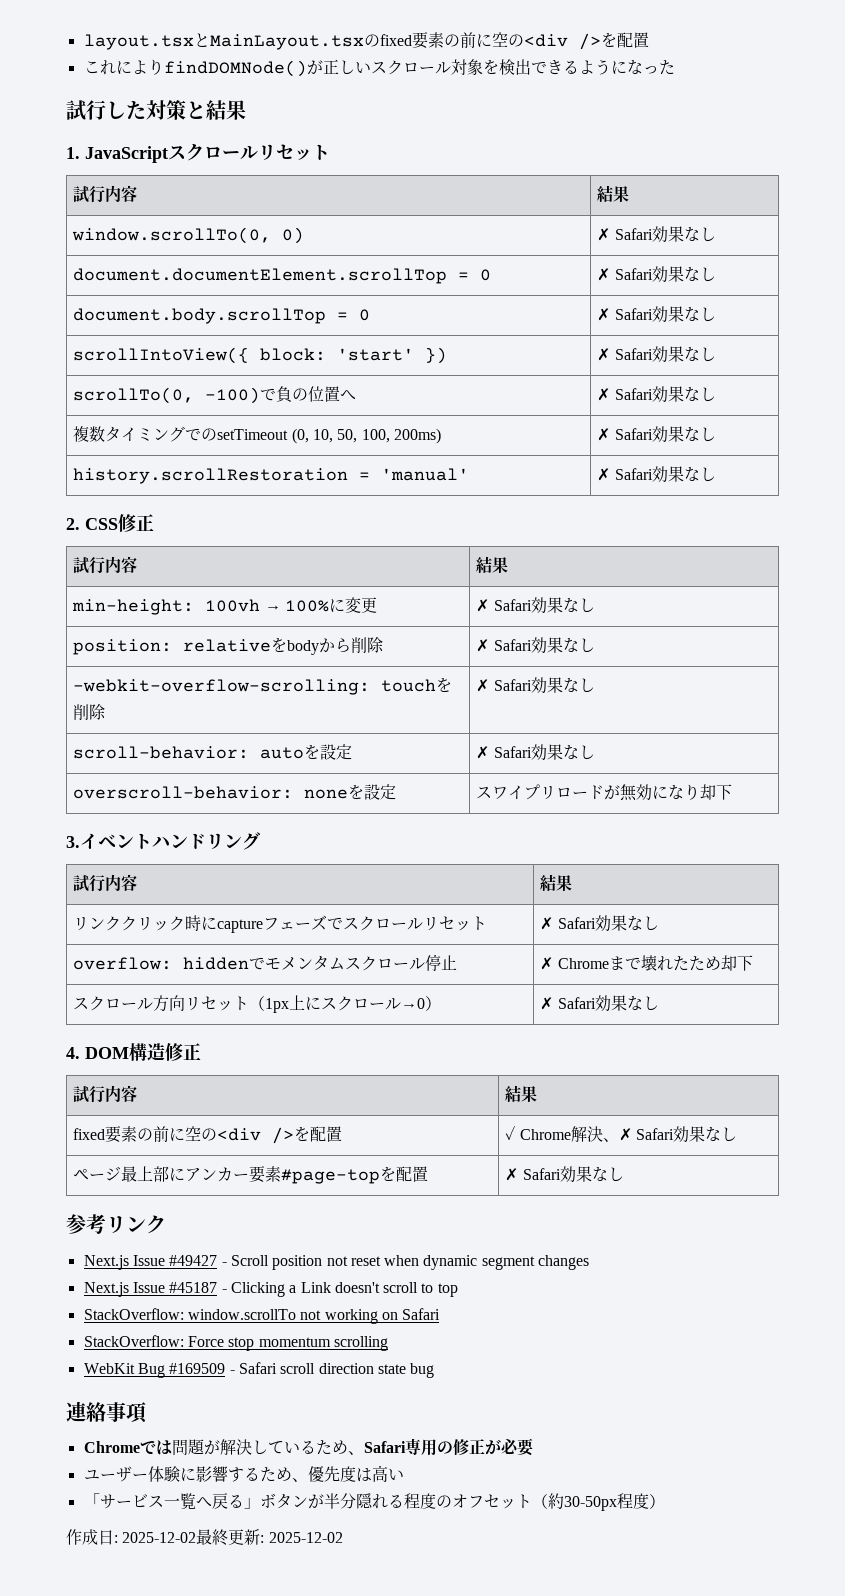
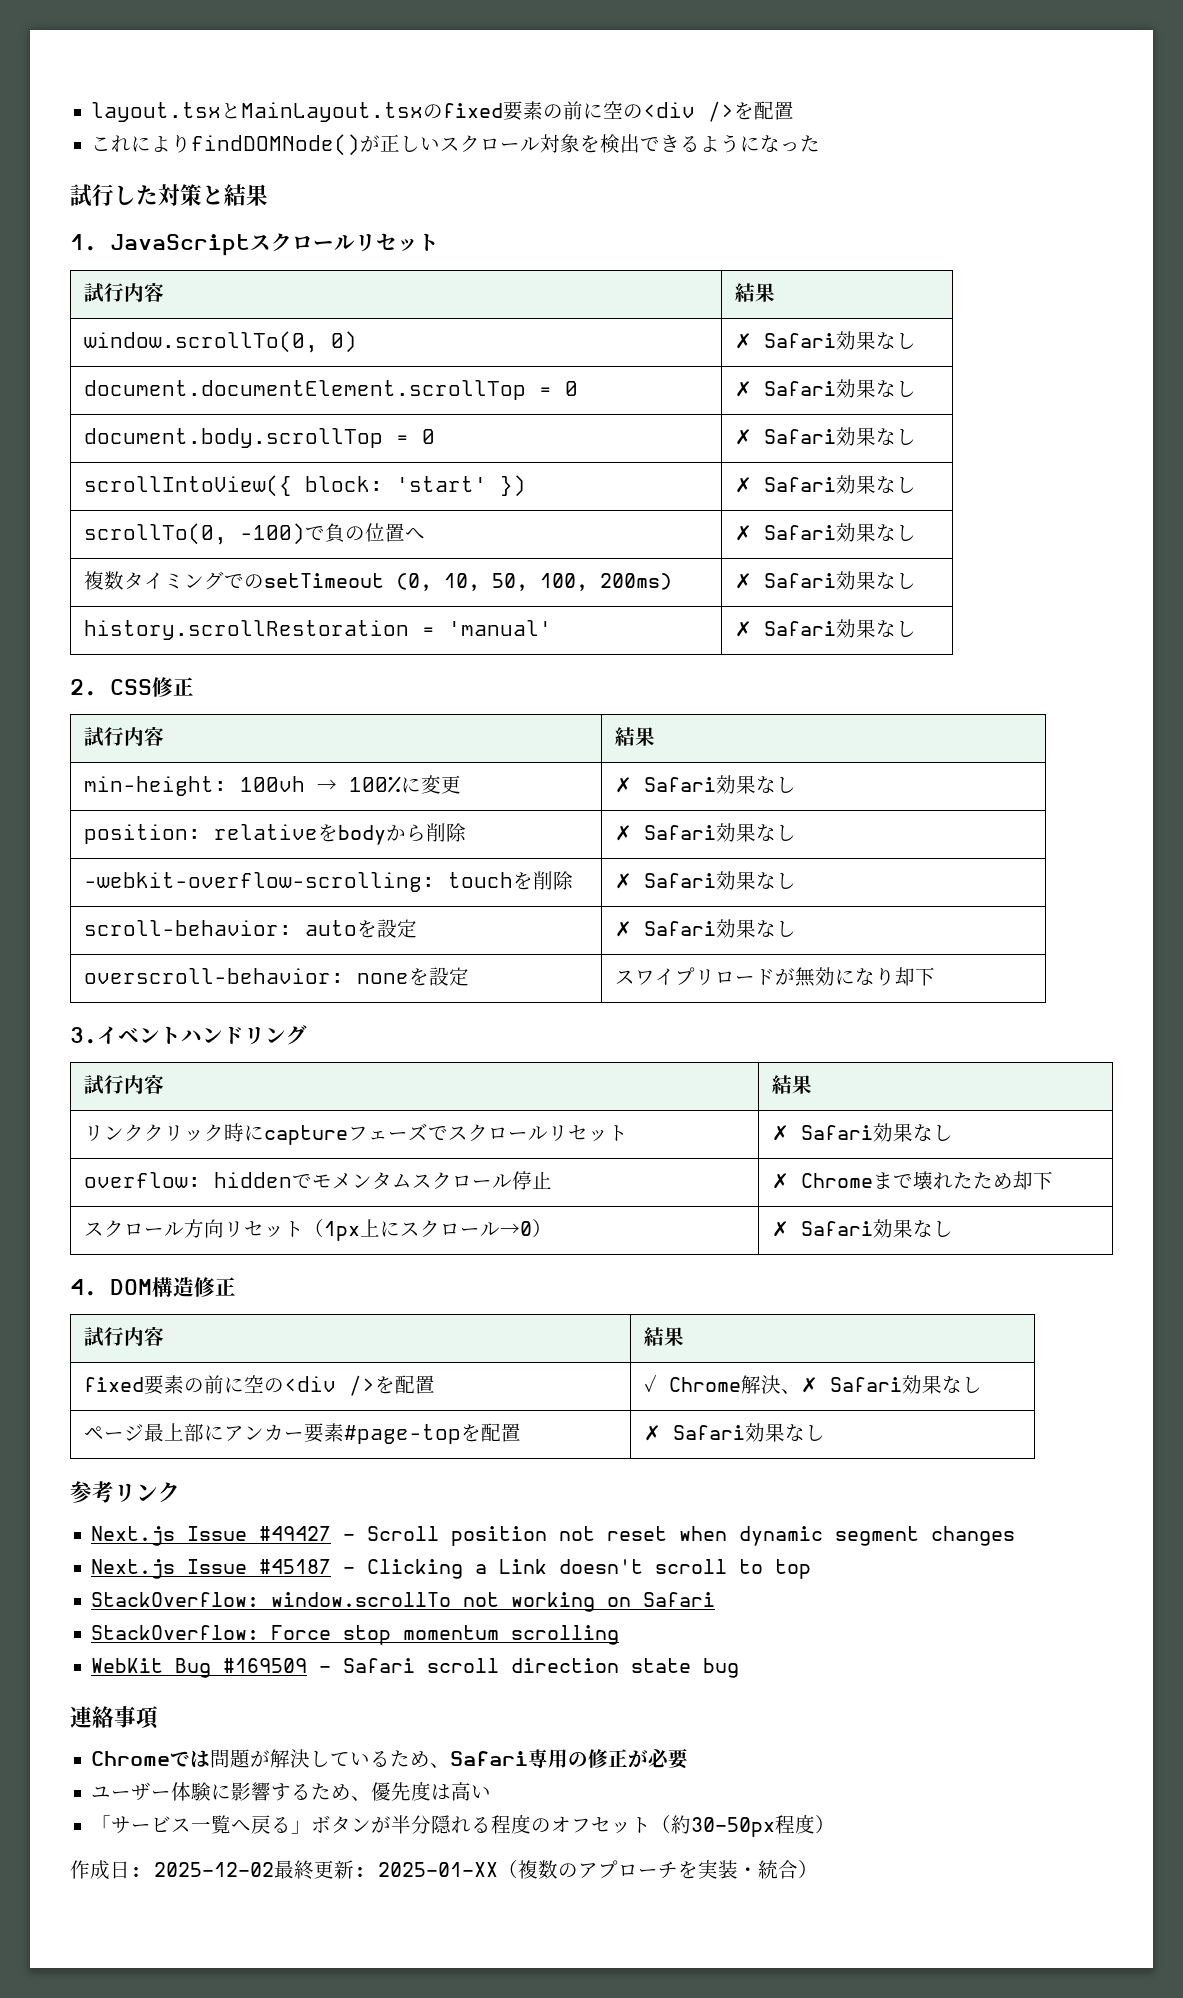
[268,1532,343,1543] 2025-12-02 -> [378,1860,818,1879] 2025-01-XX（複数のアプローチを実装・統合）

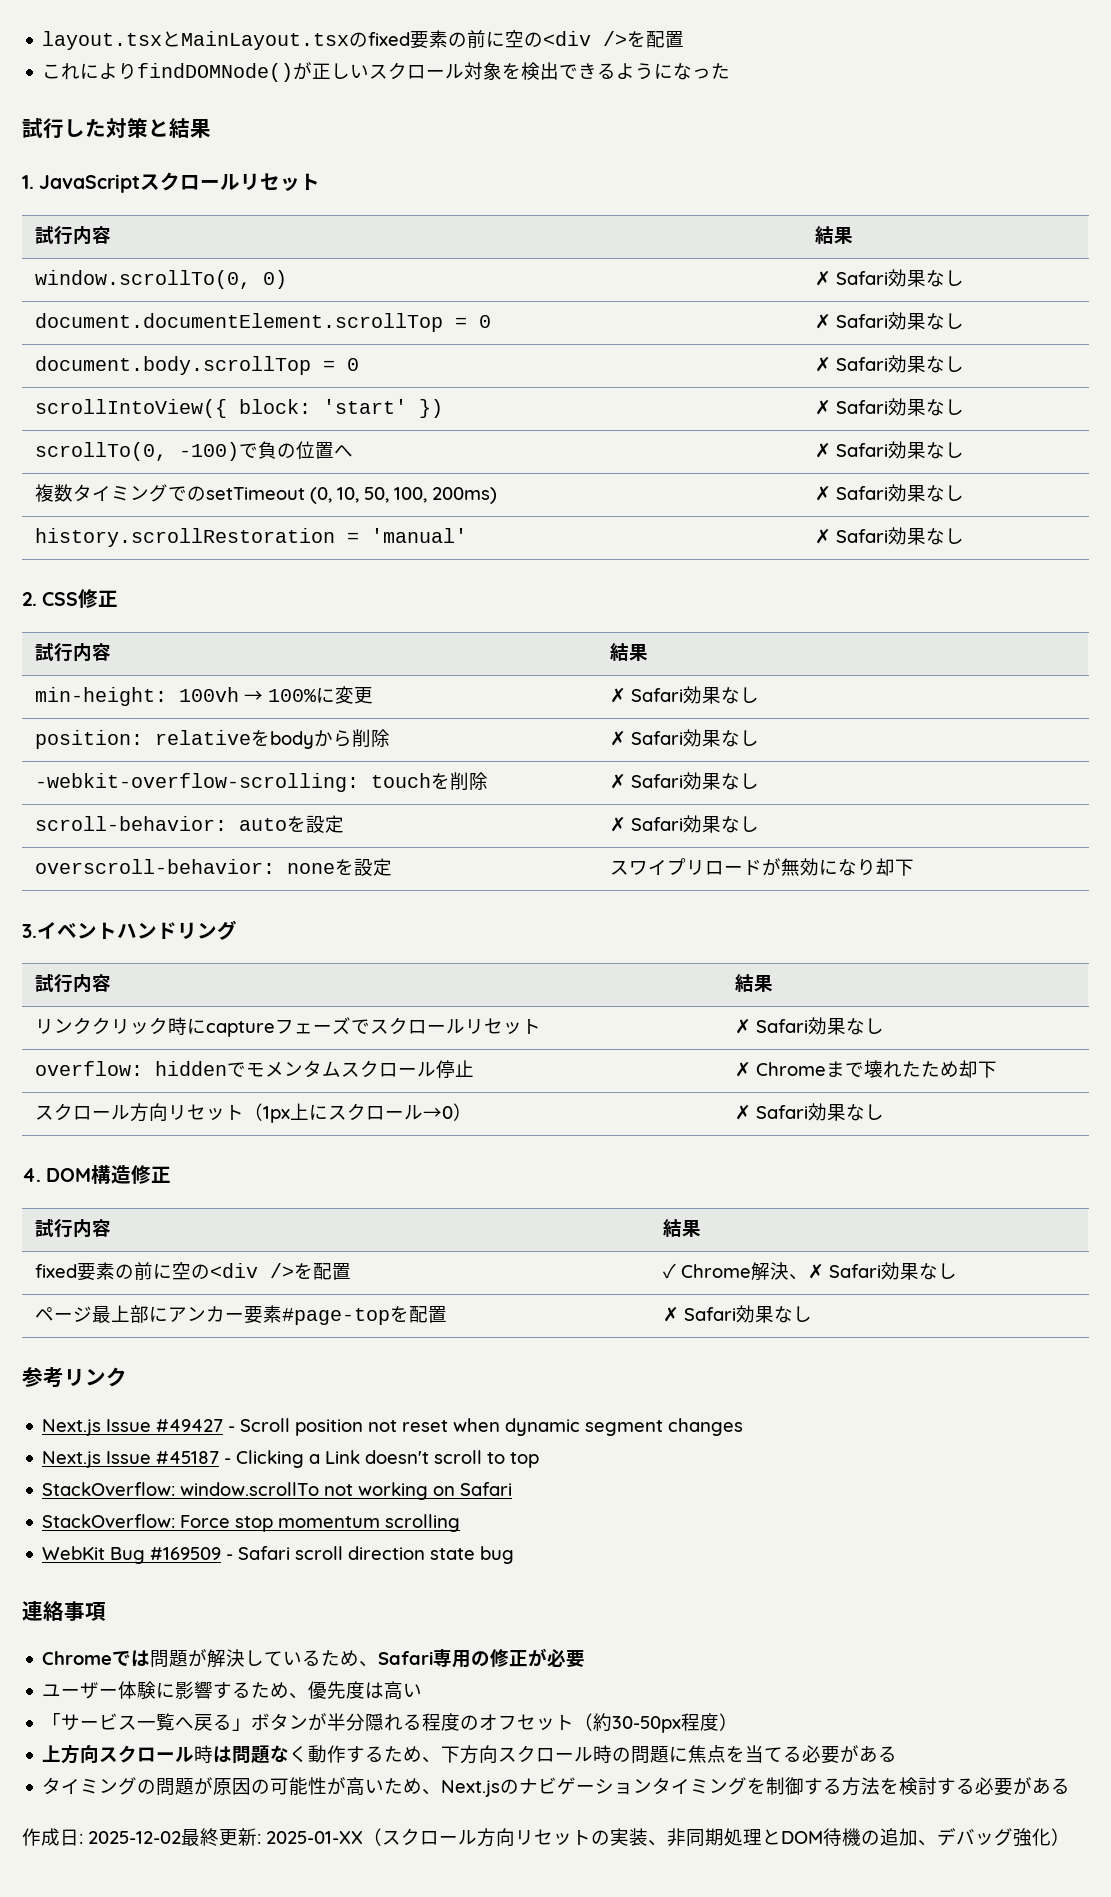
(836, 1824) none -> [42,1744,898,1764] [42,1777,1071,1797] // 上方向スクロール時は問題なく動作するため、下方向スクロール時の問題に焦点を当てる必要がある // タイミングの問題が原因の可能性が高いため、Next.jsのナビゲーションタイミングを制御する方法を検討する必要がある
[518,1860,798,1879] 複数のアプローチを実装・統合 -> [382,1828,1051,1847] スクロール方向リセットの実装、非同期処理とDOM待機の追加、デバッグ強化

